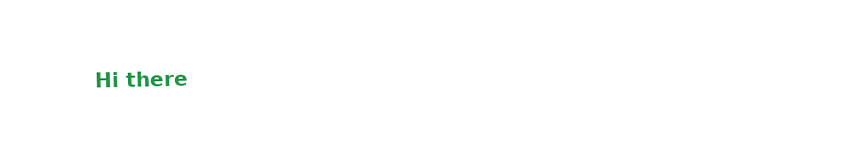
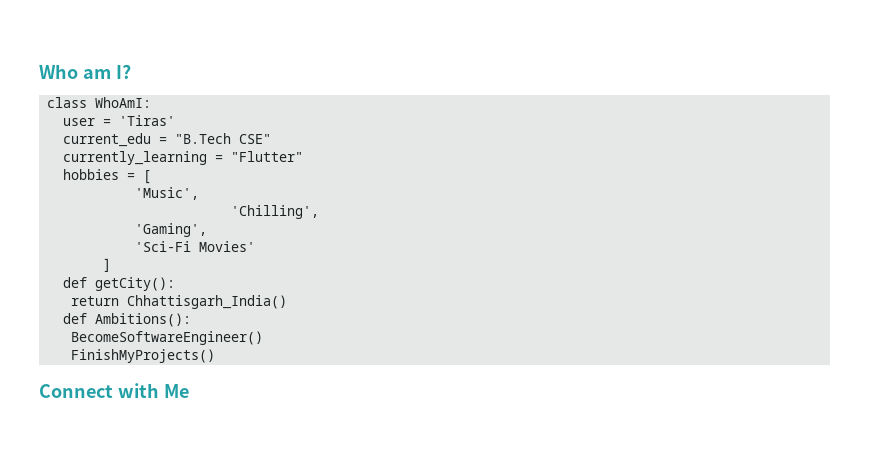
[94,70,189,88] Hi there -> [39,64,131,79] [47,97,152,108] [63,115,176,126] [63,133,272,147] [63,151,304,165] [63,169,152,184] [135,187,200,200] [231,205,320,219] [135,223,208,237] [135,241,256,252] [103,258,112,272] [63,277,176,291] [71,295,288,309] [63,313,192,327] [71,331,264,345] [71,349,216,363] [39,383,189,398] Who am I? // class WhoAmI: // user = 'Tiras' // current_edu = "B.Tech CSE" // currently_learning = "Flutter" // hobbies = [ // 'Music', // 'Chilling', // 'Gaming', // 'Sci-Fi Movies' // ] // def getCity(): // return Chhattisgarh_India() // def Ambitions(): // BecomeSoftwareEngineer() // FinishMyProjects() // Connect with Me

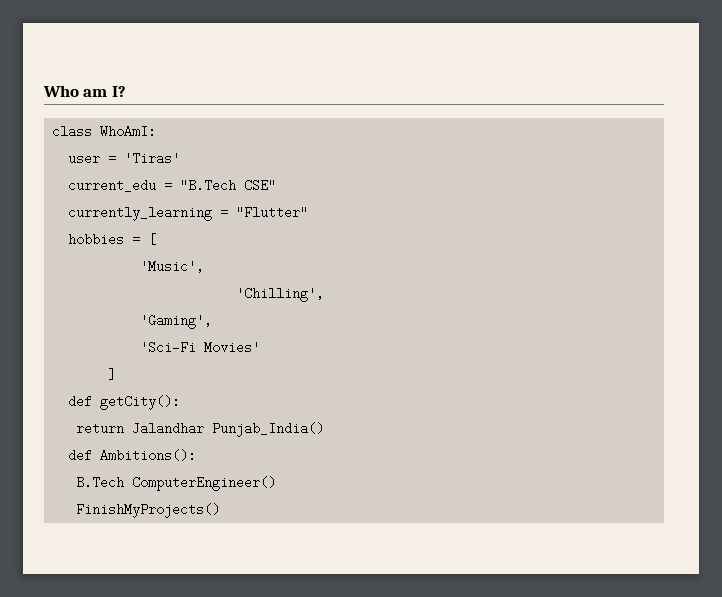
[127,295,288,309] Chhattisgarh_India() -> [132,422,325,437] Jalandhar Punjab_India()
[71,331,264,345] BecomeSoftwareEngineer() -> [76,476,277,491] B.Tech ComputerEngineer()
[39,383,189,398] // Connect with Me -> (221, 510) none

